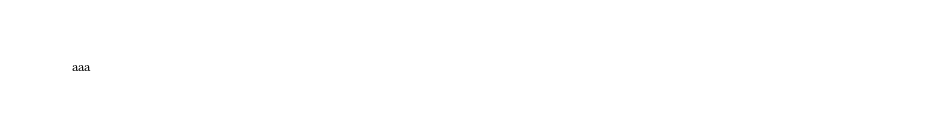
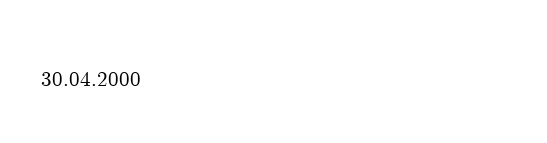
[72,65,91,71] aaa -> [41,72,141,86] 30.04.2000

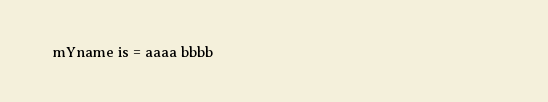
[41,72,141,86] 30.04.2000 -> [53,46,213,57] mYname is = aaaa bbbb

